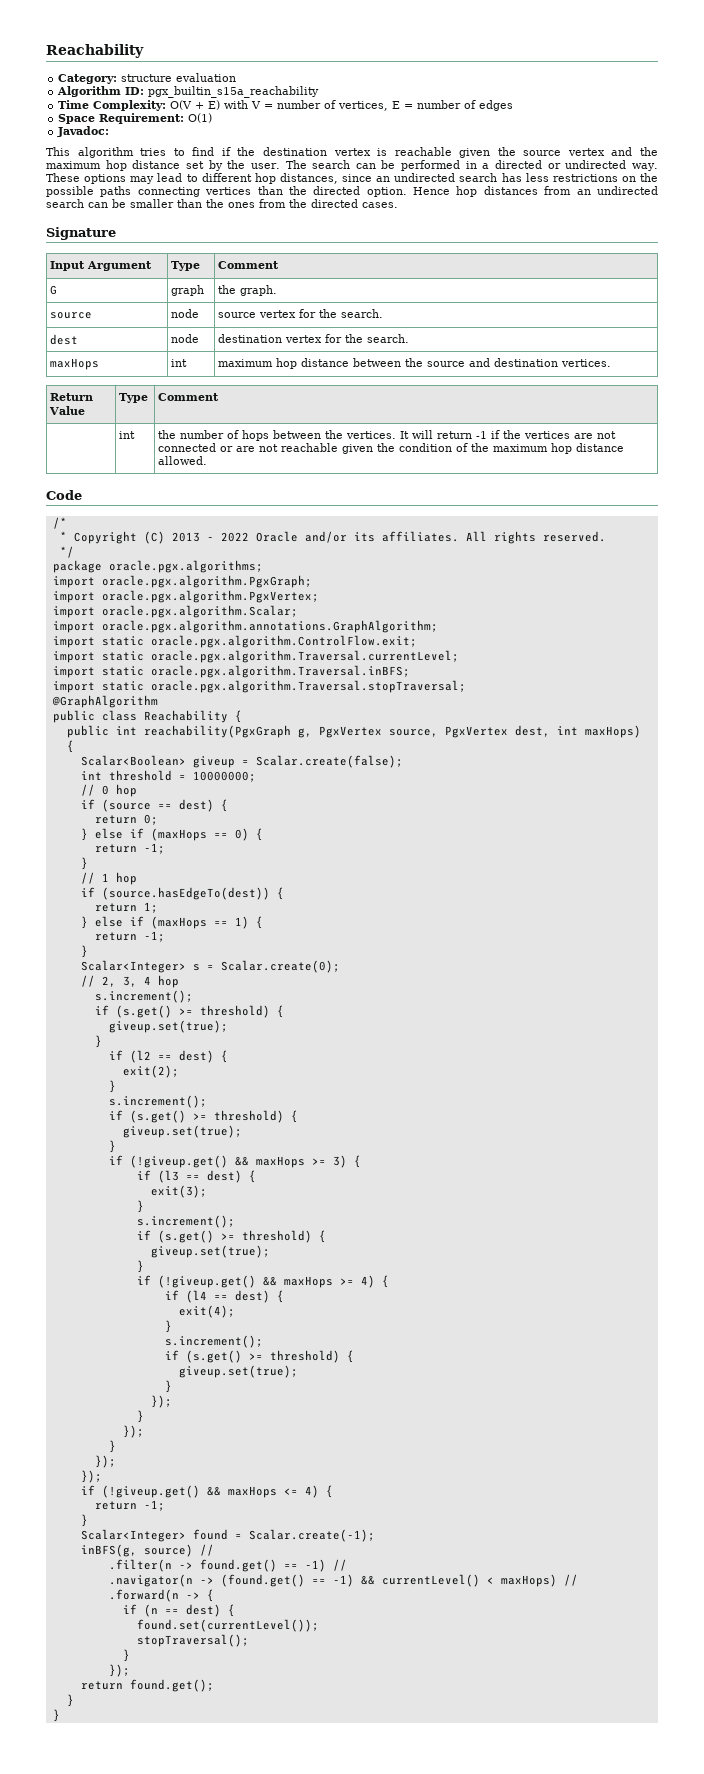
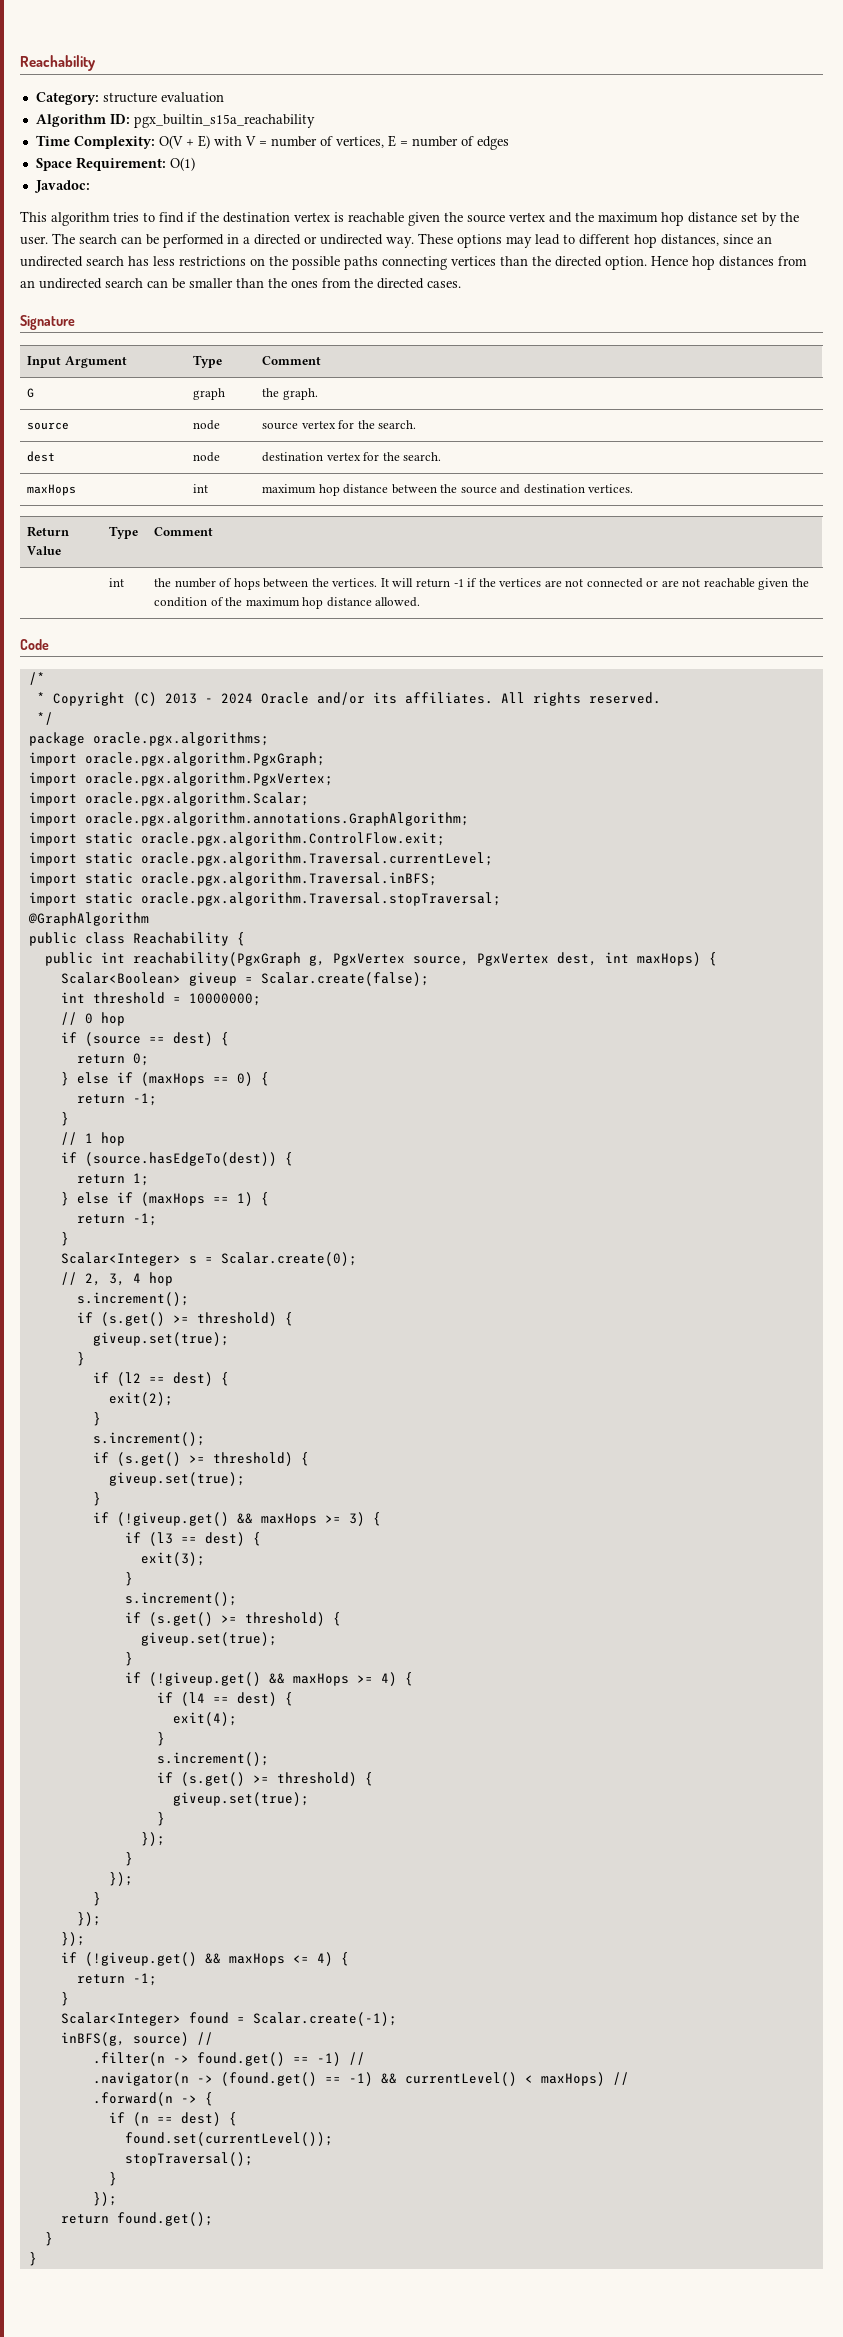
[220,532,249,542] 2022 -> [220,693,253,704] 2024

